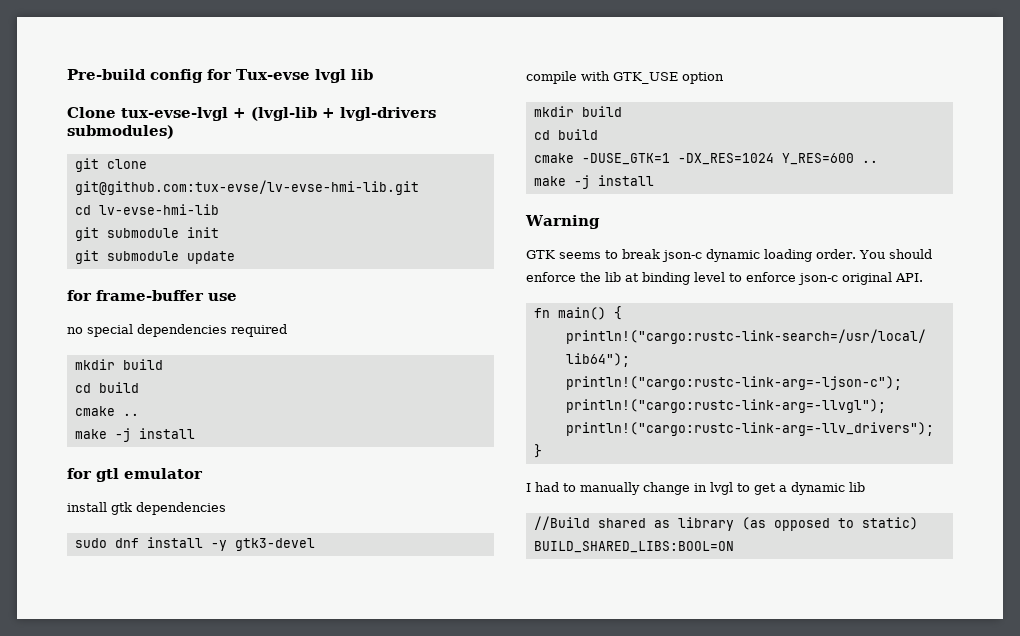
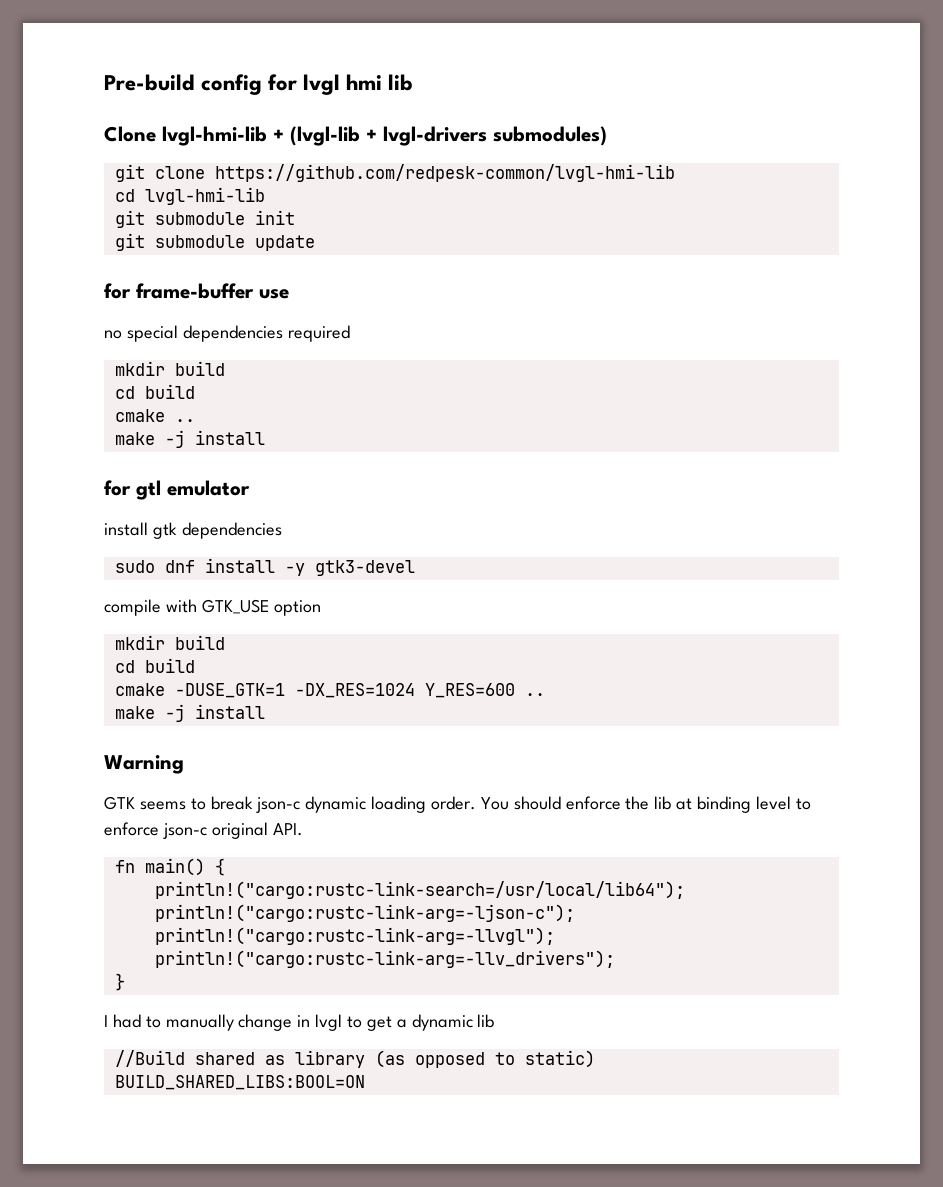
[236,69,346,83] Tux-evse lvgl -> [303,74,383,95] lvgl hmi
[121,107,228,121] tux-evse-lvgl -> [162,126,267,146] lvgl-hmi-lib
[74,180,419,195] [74,204,219,215] git@github.com:tux-evse/lv-evse-hmi-lib.git // cd lv-evse-hmi-lib -> [214,164,675,182] [114,187,265,205] https://github.com/redpesk-common/lvgl-hmi-lib // cd lvgl-hmi-lib

